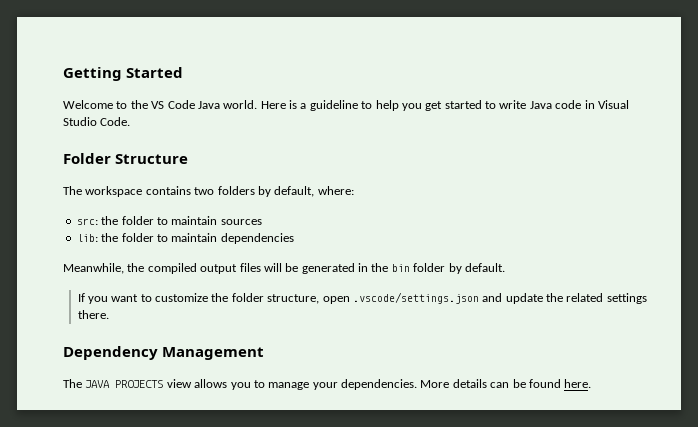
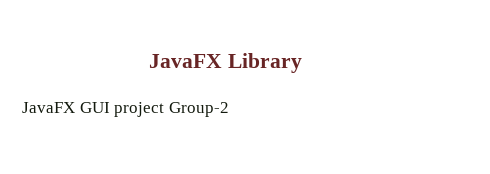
[63,67,184,81] [63,100,629,111] [63,117,131,126] [63,153,189,164] [63,186,354,197] [76,216,262,225] [76,233,294,244] [63,263,505,274] [77,292,647,304] [77,310,109,319] [63,346,265,360] [63,379,592,390] Getting Started // Welcome to the VS Code Java world. Here is a guideline to help you get started to write Java code in Visual Studio Code. // Folder Structure // The workspace contains two folders by default, where: // src: the folder to maintain sources // lib: the folder to maintain dependencies // Meanwhile, the compiled output files will be generated in the bin folder by default. // If you want to customize the folder structure, open .vscode/settings.json and update the related settings there. // Dependency Management // The JAVA PROJECTS view allows you to manage your dependencies. More details can be found here. -> [149,53,302,73] [22,102,229,117] JavaFX Library // JavaFX GUI project Group-2

